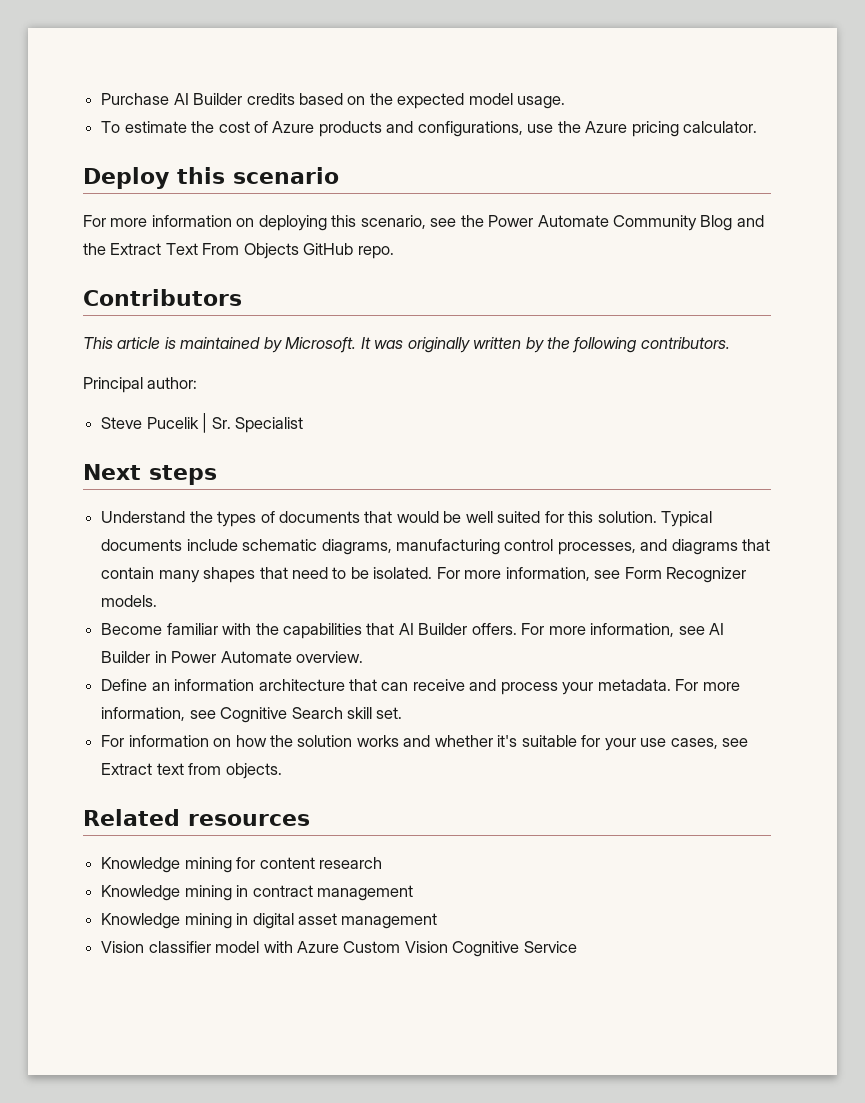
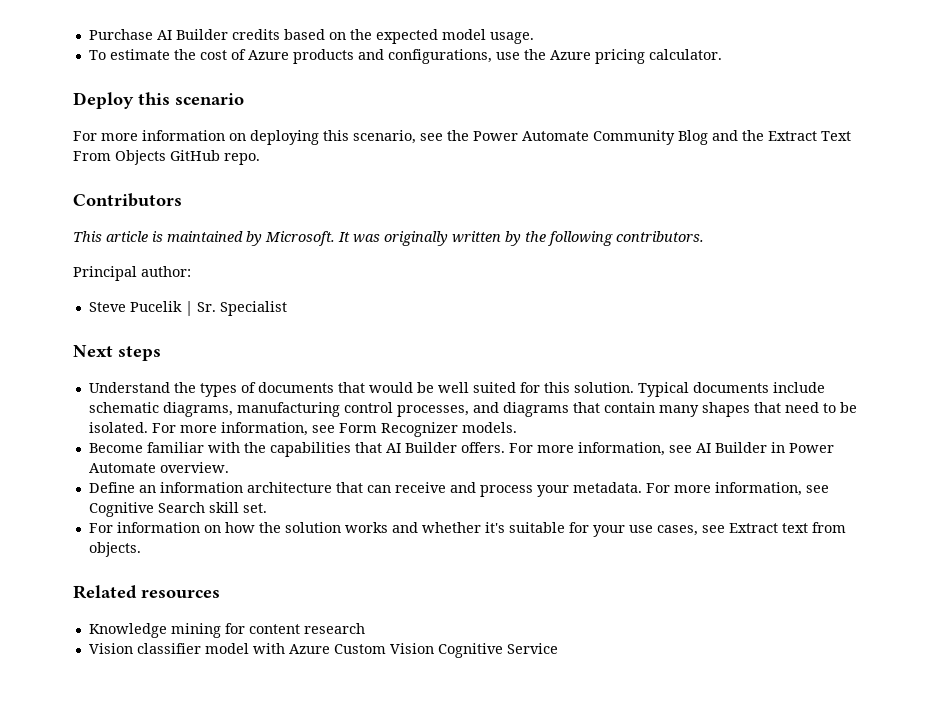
[101,885,413,901] [101,913,438,929] // Knowledge mining in contract management // Knowledge mining in digital asset management -> (365, 628) none

